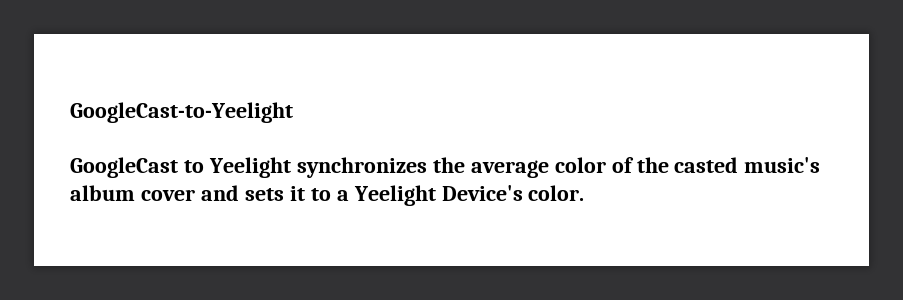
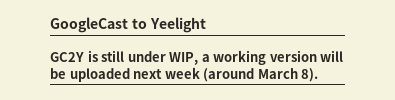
[70,102,293,123] GoogleCast-to-Yeelight // -> (50, 25) none
[296,157,821,178] [70,185,585,206] synchronizes the average color of the casted music's album cover and sets it to a Yeelight Device's color. -> [50,50,344,65] [50,67,319,82] // GC2Y is still under WIP, a working version will be uploaded next week (around March 8).

